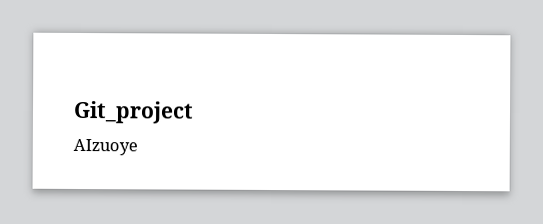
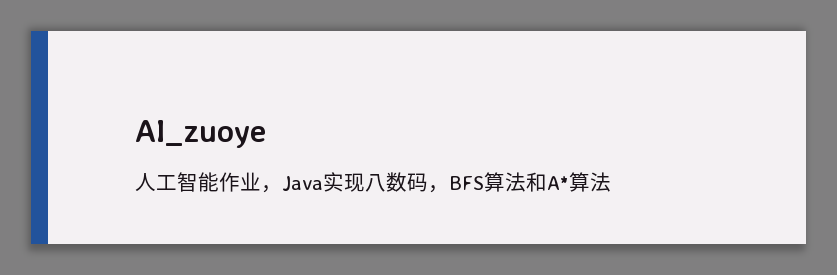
[73,100,194,124] [73,138,138,156] Git_project // AIzuoye -> [135,120,267,148] [135,172,611,193] AI_zuoye // 人工智能作业，Java实现八数码，BFS算法和A*算法

